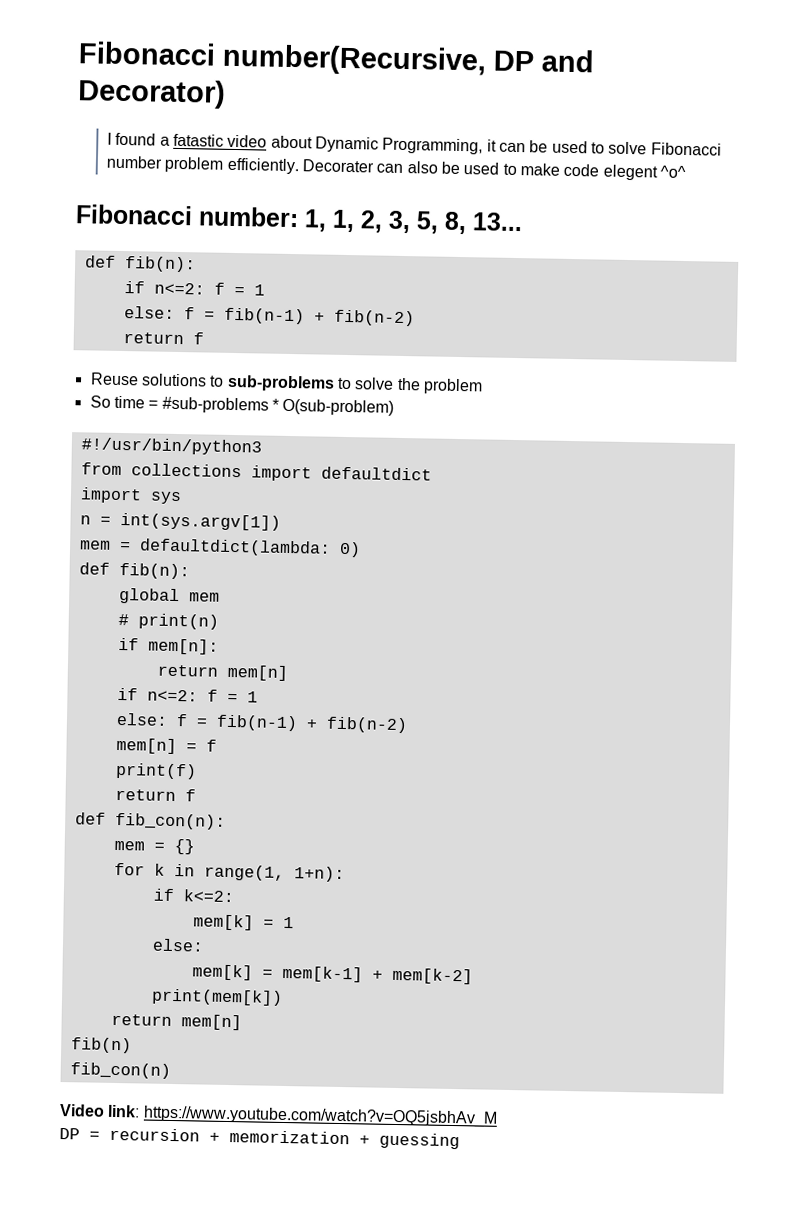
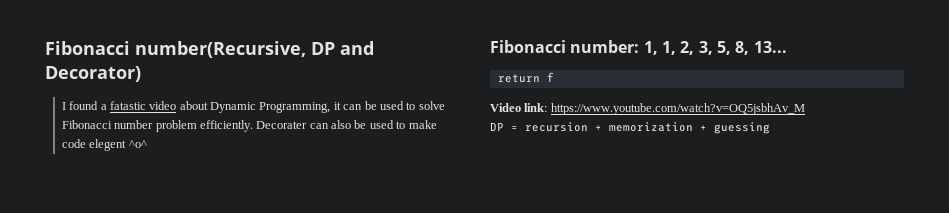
[84,255,196,273] [123,281,265,296] [123,306,415,327] [122,332,204,345] [89,372,483,395] [89,395,395,416] [80,437,262,456] [80,462,432,482] [79,487,182,505] [79,512,281,531] [79,538,361,558] [78,562,190,580] [118,587,220,605] [117,613,219,630] [117,637,219,655] [156,664,288,682] [116,687,258,703] [115,712,408,734] [115,737,217,755] [114,762,197,780] [114,788,196,802] [74,812,226,830] [113,839,195,855] [113,862,345,883] [152,888,234,903] [192,914,294,931] [151,938,204,952] [191,964,473,985] [150,988,283,1006] [110,1013,242,1031] [70,1037,132,1054] [69,1062,171,1079] def fib(n): // if n<=2: f = 1 // else: f = fib(n-1) + fib(n-2) // return f // Reuse solutions to sub-problems to solve the problem // So time = #sub-problems * O(sub-problem) // #!/usr/bin/python3 // from collections import defaultdict // import sys // n = int(sys.argv[1]) // mem = defaultdict(lambda: 0) // def fib(n): // global mem // # print(n) // if mem[n]: // return mem[n] // if n<=2: f = 1 // else: f = fib(n-1) + fib(n-2) // mem[n] = f // print(f) // return f // def fib_con(n): // mem = {} // for k in range(1, 1+n): // if k<=2: // mem[k] = 1 // else: // mem[k] = mem[k-1] + mem[k-2] // print(mem[k]) // return mem[n] // fib(n) // fib_con(n) -> [497,72,554,83] return f

